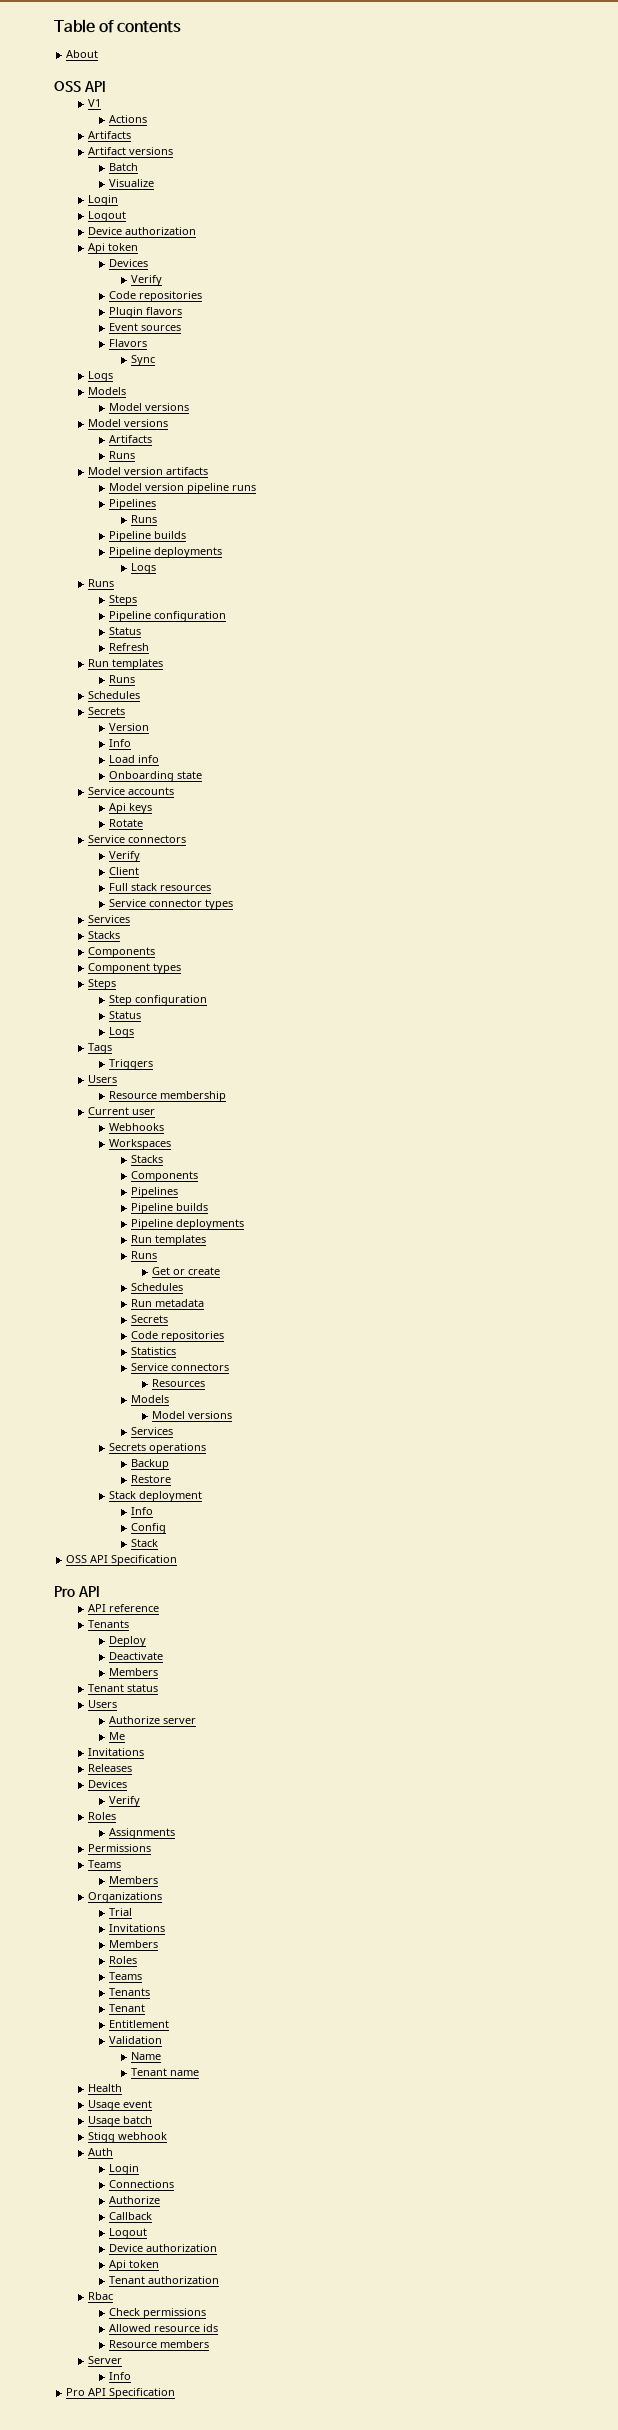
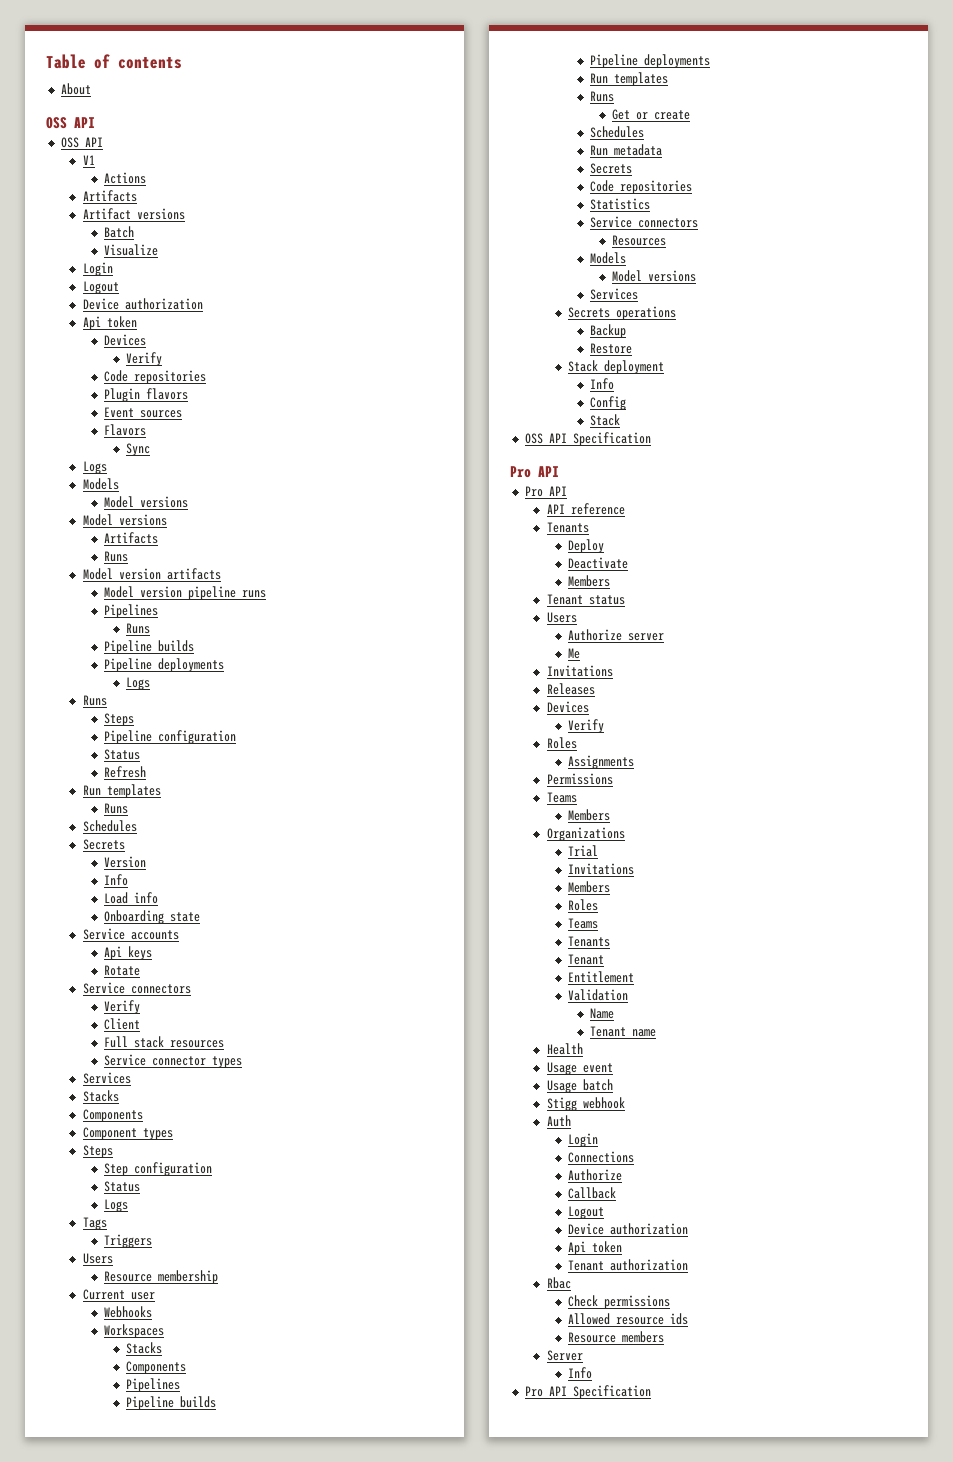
(105, 86) none -> [60,137,103,148] // OSS API
(99, 1591) none -> [524,486,567,497] // Pro API

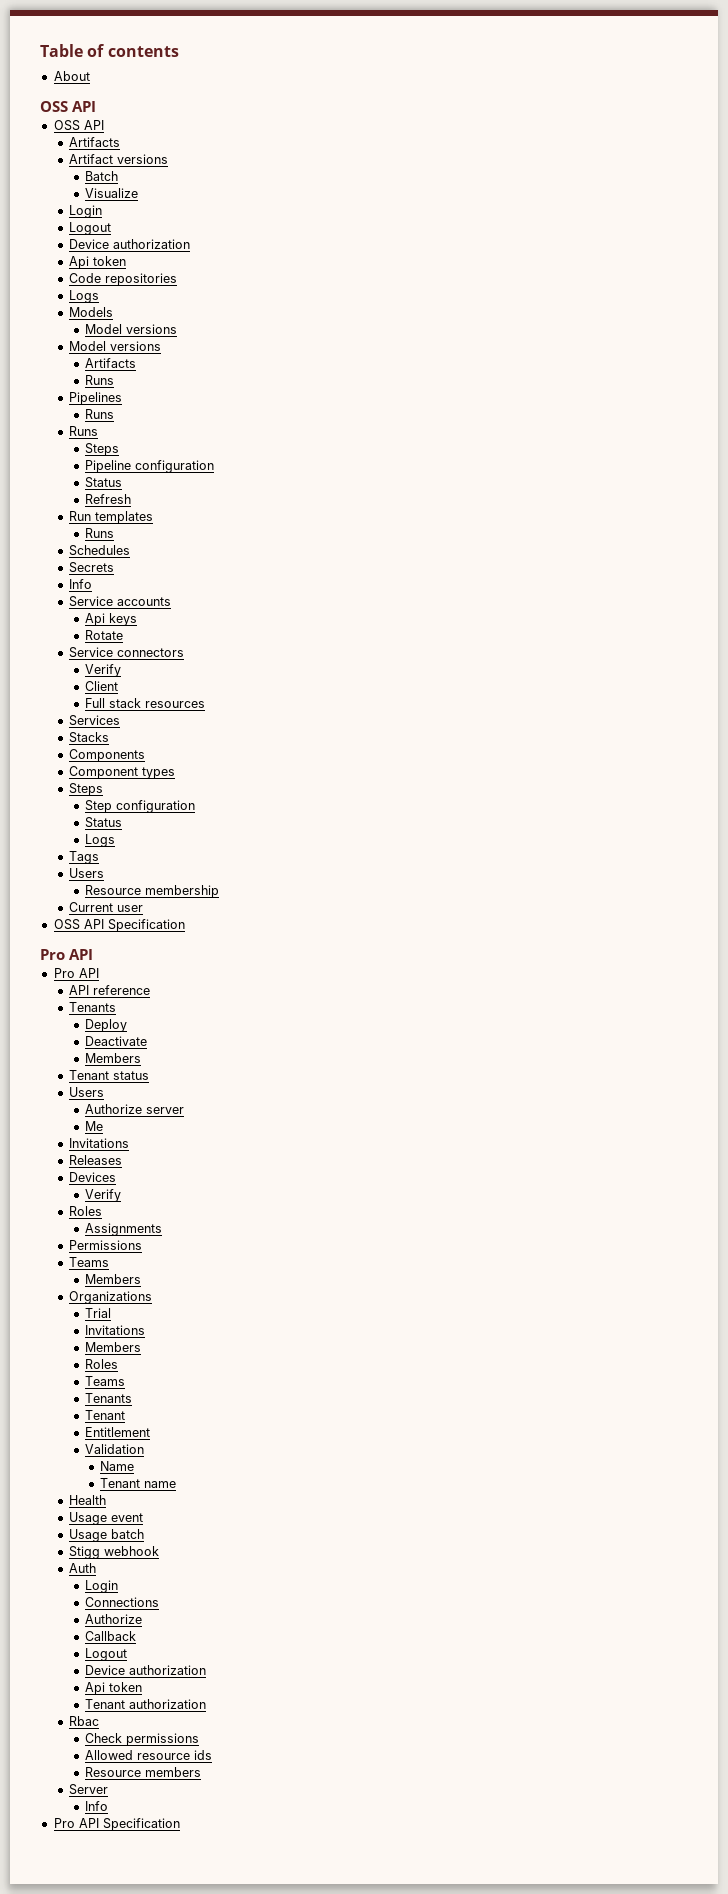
[82,155,95,165] [104,172,147,184] // V1 // Actions -> (104, 125) none
[104,334,147,346] [126,352,163,366] [104,370,207,384] [104,388,189,402] [104,407,183,418] [104,424,147,436] [126,443,151,456] // Devices // Verify // Code repositories // Plugin flavors // Event sources // Flavors // Sync -> [69,273,178,286] // Code repositories
[82,568,221,580] [104,586,267,600] [104,604,159,618] [126,623,151,634] [104,640,195,654] [104,658,225,672] [126,677,151,690] Model version artifacts // Model version pipeline runs // Pipelines // Runs // Pipeline builds // Pipeline deployments // Logs -> [69,392,123,405] [84,409,114,419] Pipelines // Runs
[104,856,147,868] [104,874,129,886] [104,892,159,904] [104,910,201,924] // Version // Info // Load info // Onboarding state -> [69,579,93,589] // Info
[104,1054,243,1068] // Service connector types -> (205, 704) none
[104,1234,153,1248] // Triggers -> (100, 857) none
[104,1306,153,1318] [104,1324,165,1338] [126,1342,163,1354] [126,1361,187,1374] [126,1378,181,1392] [126,1396,217,1410] [590,54,711,68] [590,72,669,86] [590,91,615,102] [611,109,690,120] [590,126,645,138] [590,144,663,156] [590,163,633,174] [590,180,693,194] [590,198,651,210] [590,216,699,228] [611,235,666,246] [590,252,627,264] [611,270,696,282] [590,288,639,300] [568,306,677,320] [590,324,627,338] [590,343,633,354] [568,360,665,374] [590,378,615,390] [590,396,627,410] [590,414,621,426] // Webhooks // Workspaces // Stacks // Components // Pipelines // Pipeline builds // Pipeline deployments // Run templates // Runs // Get or create // Schedules // Run metadata // Secrets // Code repositories // Statistics // Service connectors // Resources // Models // Model versions // Services // Secrets operations // Backup // Restore // Stack deployment // Info // Config // Stack -> (144, 908) none

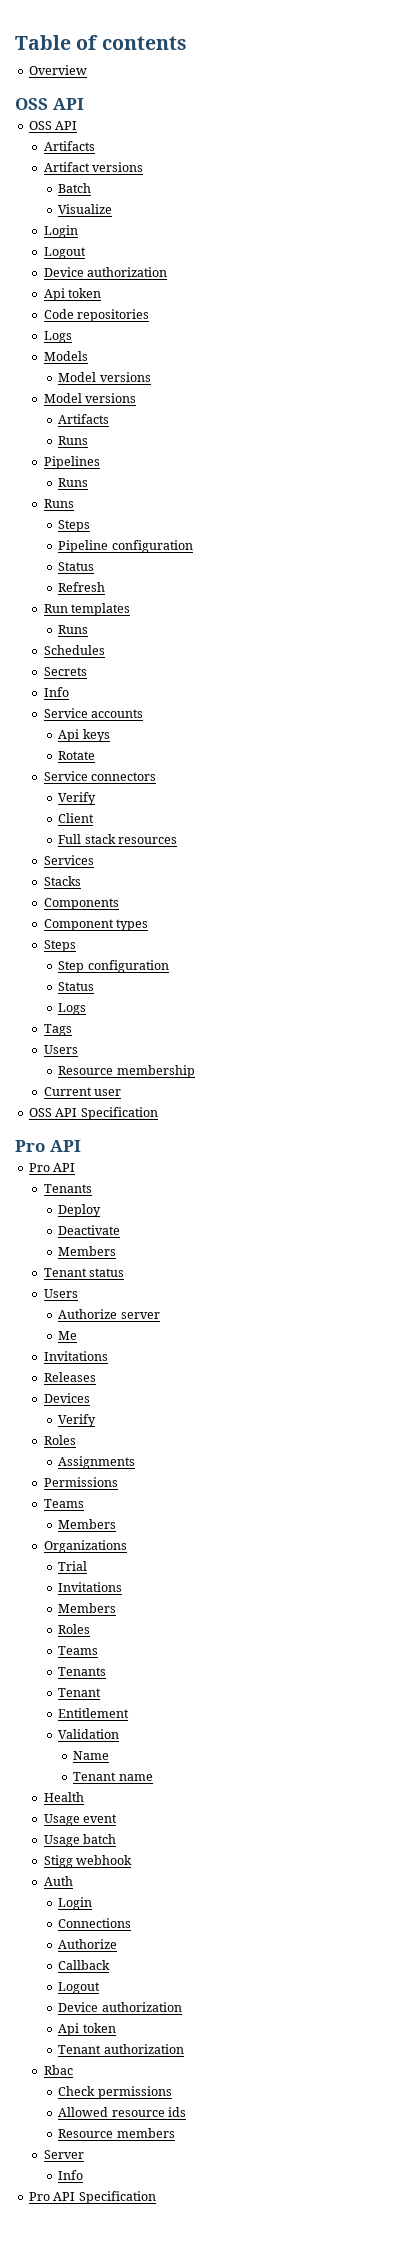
[53,71,90,81] About -> [28,65,87,75] Overview
[69,985,151,995] // API reference -> (76, 1167) none

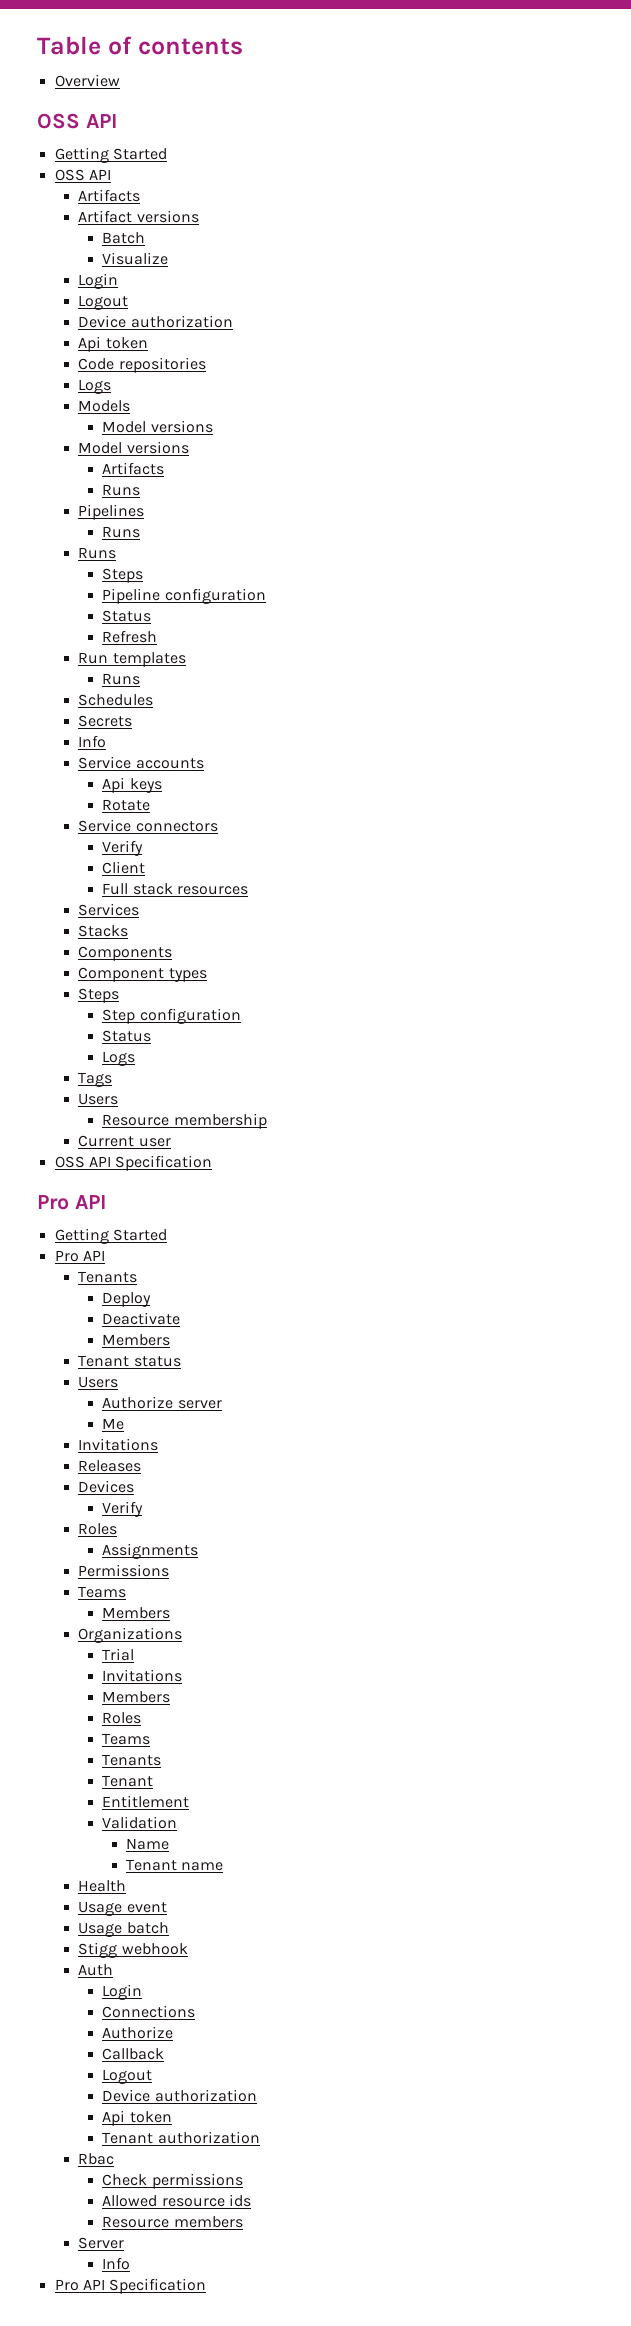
(84, 104) none -> [54,147,167,163] // Getting Started
(81, 1146) none -> [54,1228,167,1244] // Getting Started

